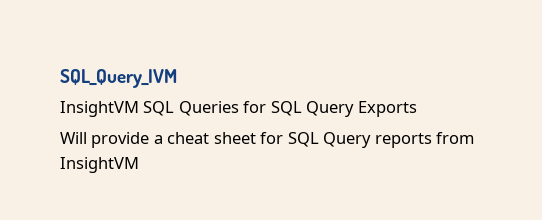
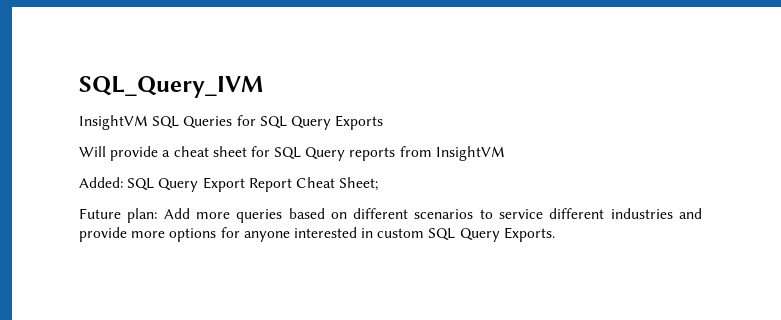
(139, 165) none -> [79,177,379,192] [79,208,702,223] [79,227,555,242] // Added: SQL Query Export Report Cheat Sheet; // Future plan: Add more queries based on different scenarios to service different industries and provide more options for anyone interested in custom SQL Query Exports.

